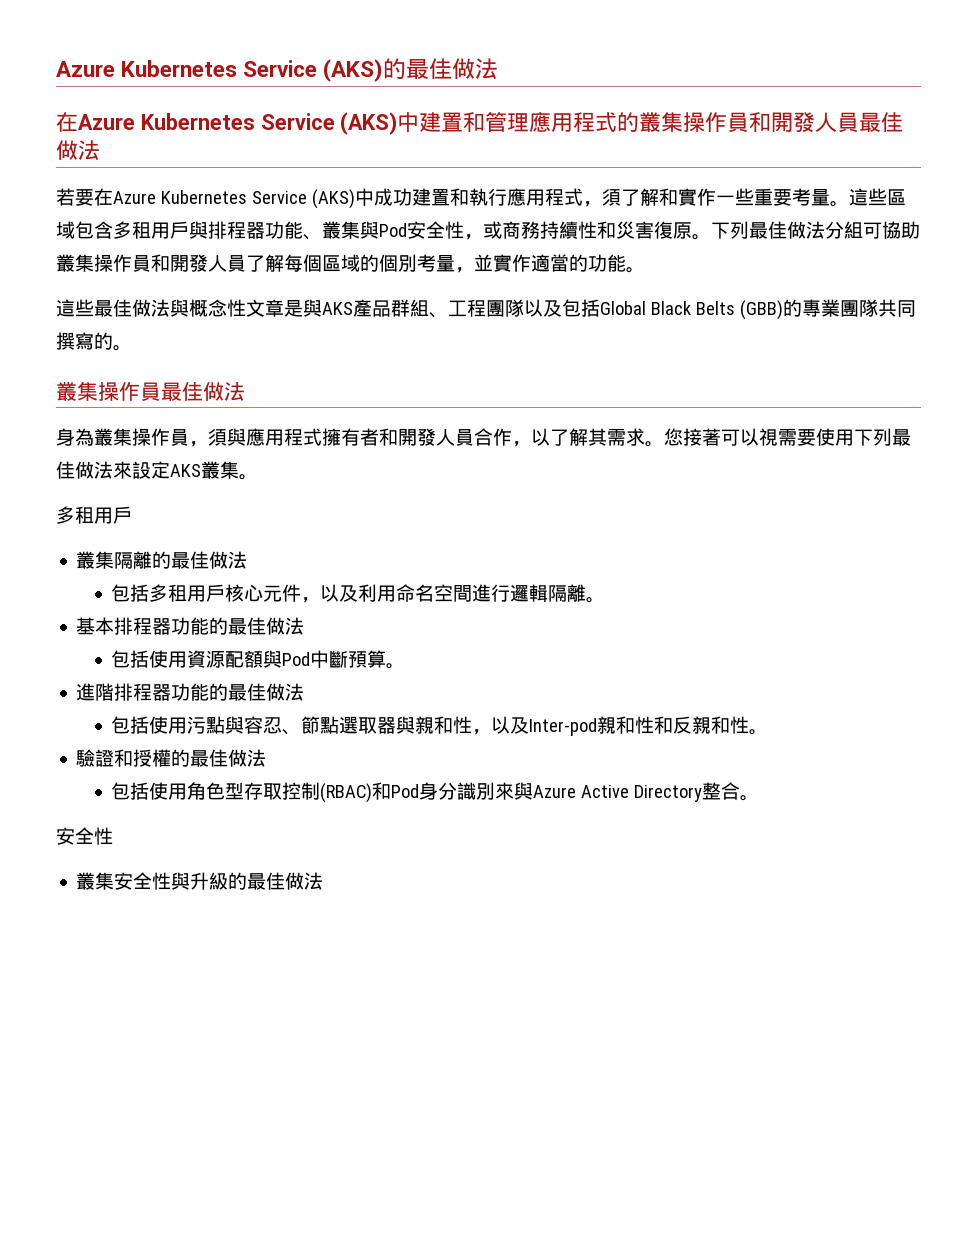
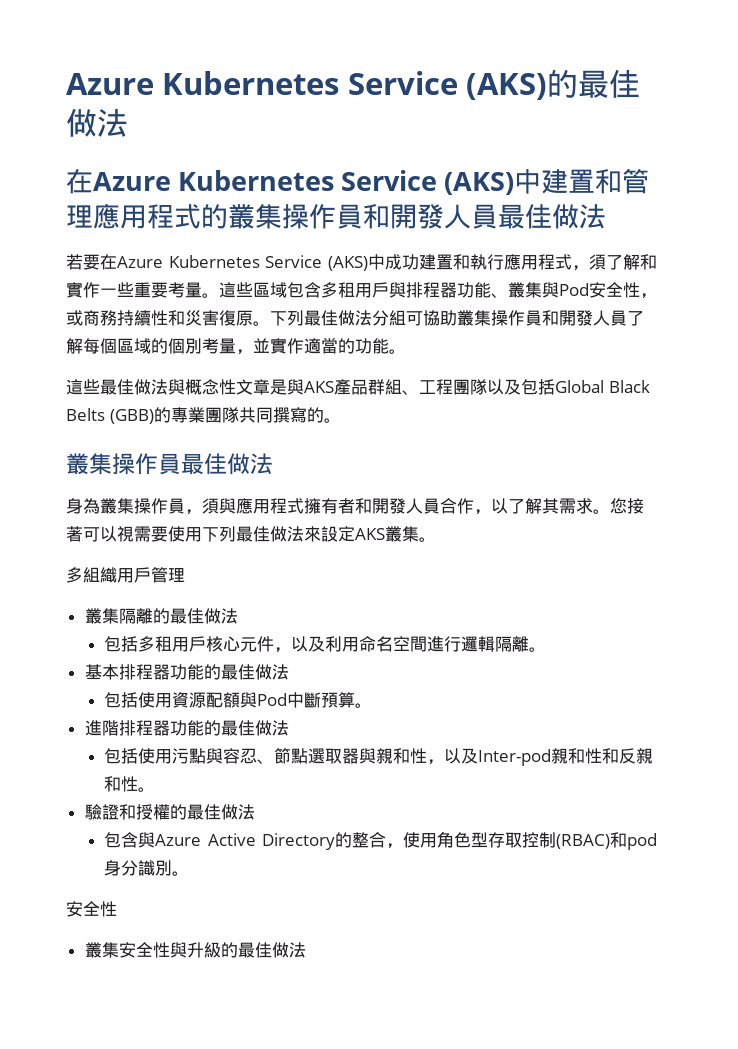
[75,506,132,524] 租用戶 -> [83,567,185,583] 組織用戶管理
[130,782,150,800] 括 -> [121,832,403,850] 含與Azure Active Directory的整合，
[391,784,420,798] Pod -> [627,833,657,850] pod
[495,782,741,802] 來與Azure Active Directory整合 -> (173, 868) none

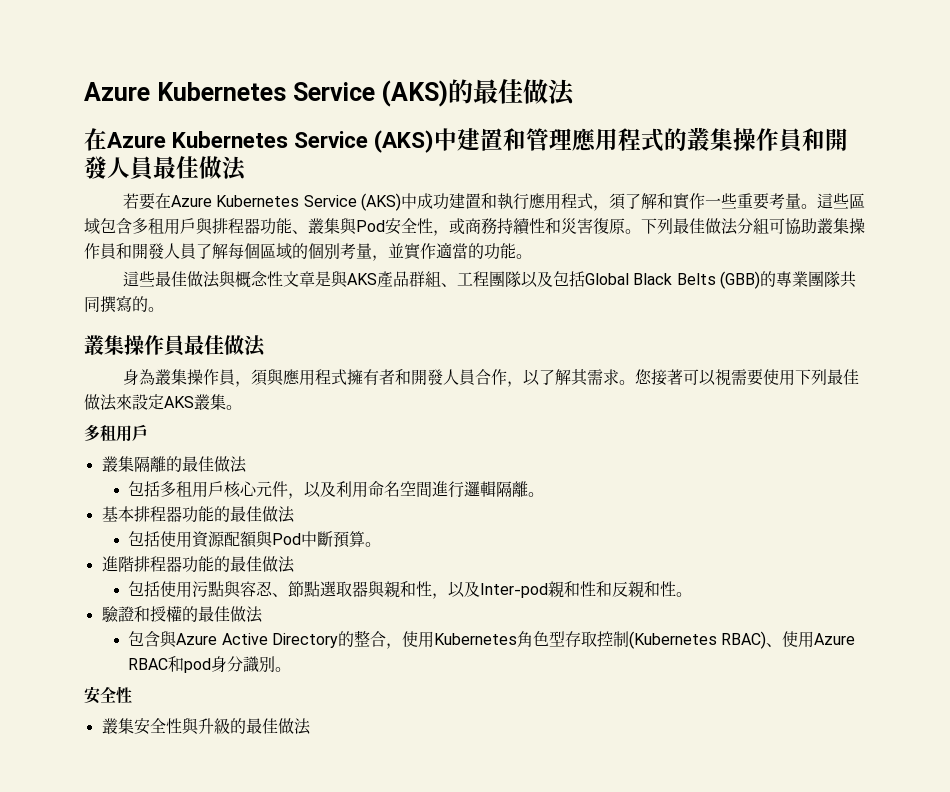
[83,567,185,583] 組織用戶管理 -> [100,424,148,442] 租用戶
(437, 840) none -> [434,633,518,645] Kubernetes
[556,834,610,849] (RBAC) -> [629,631,856,649] [128,658,169,670] (Kubernetes RBAC)、使用Azure RBAC

